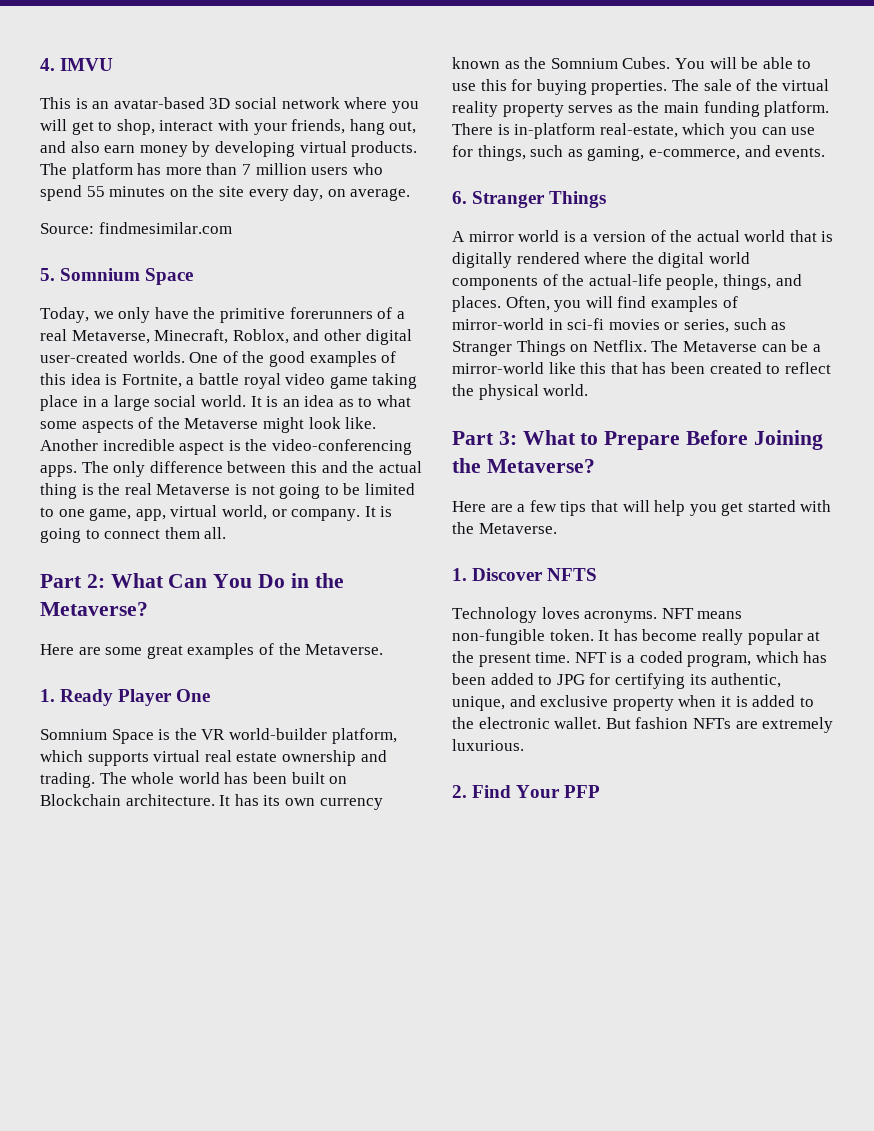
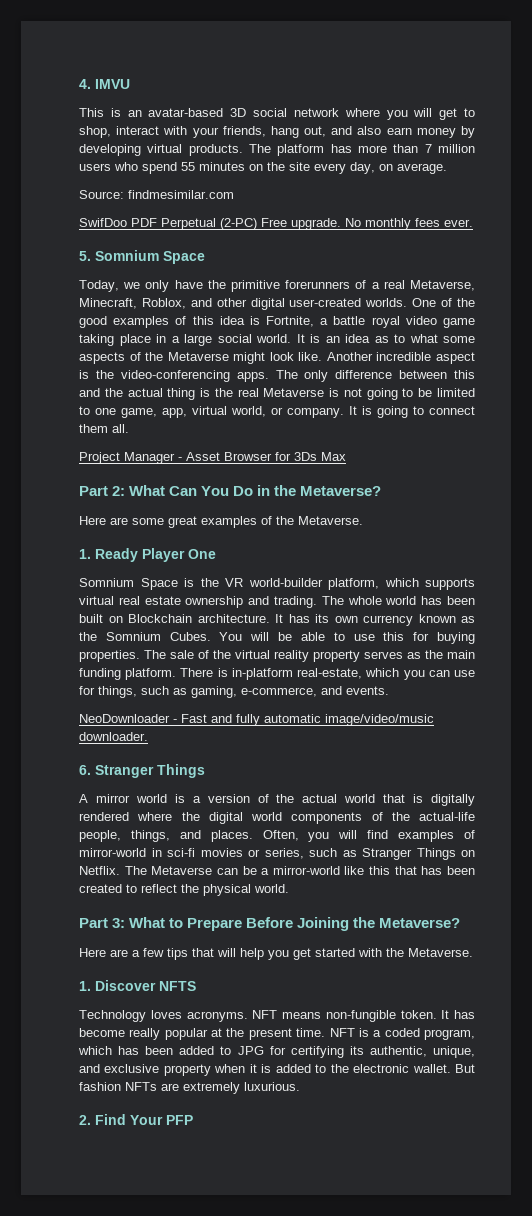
(232, 228) none -> [79,218,473,230] // SwifDoo PDF Perpetual (2-PC) Free upgrade. No monthly fees ever.
(227, 533) none -> [79,452,346,464] // Project Manager - Asset Browser for 3Ds Max
(826, 152) none -> [79,714,434,726] [79,732,148,741] // NeoDownloader - Fast and fully automatic image/video/music downloader.

